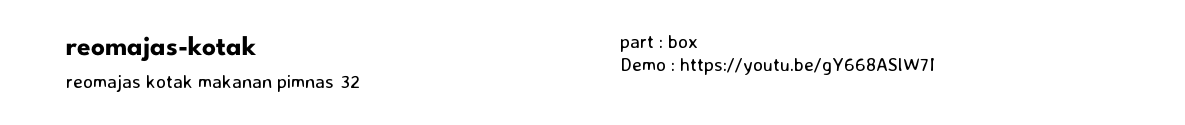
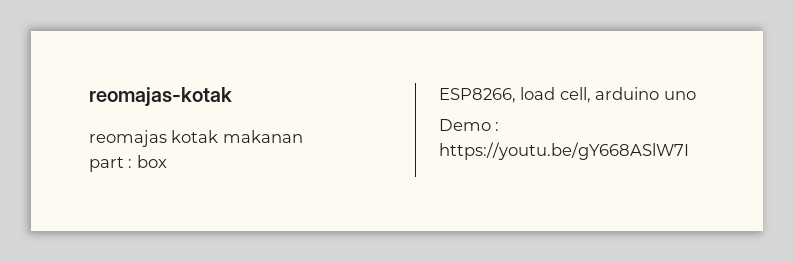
[277,75,360,92] pimnas 32 -> (303, 136) none
(699, 41) none -> [439,87,696,103] // ESP8266, load cell, arduino uno

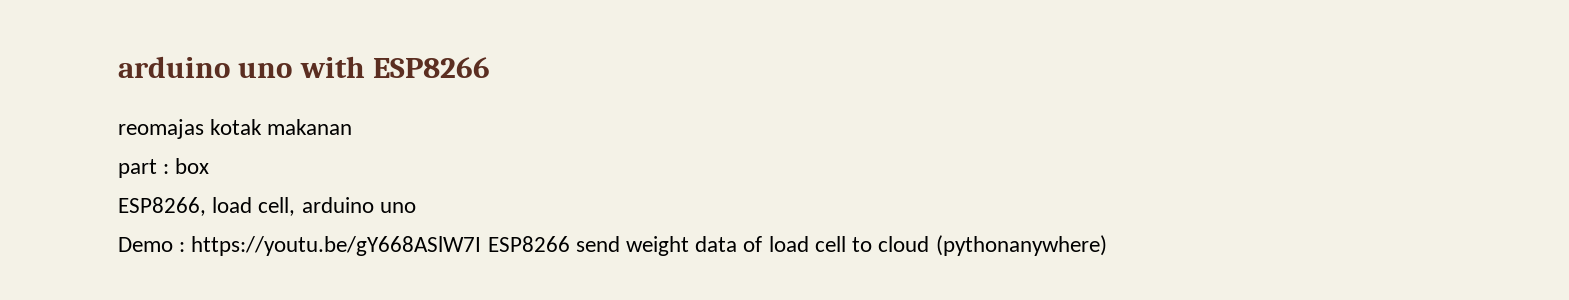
[89,87,232,107] reomajas-kotak -> [118,56,491,78] arduino uno with ESP8266
(689, 151) none -> [487,235,1107,256] ESP8266 send weight data of load cell to cloud (pythonanywhere)

